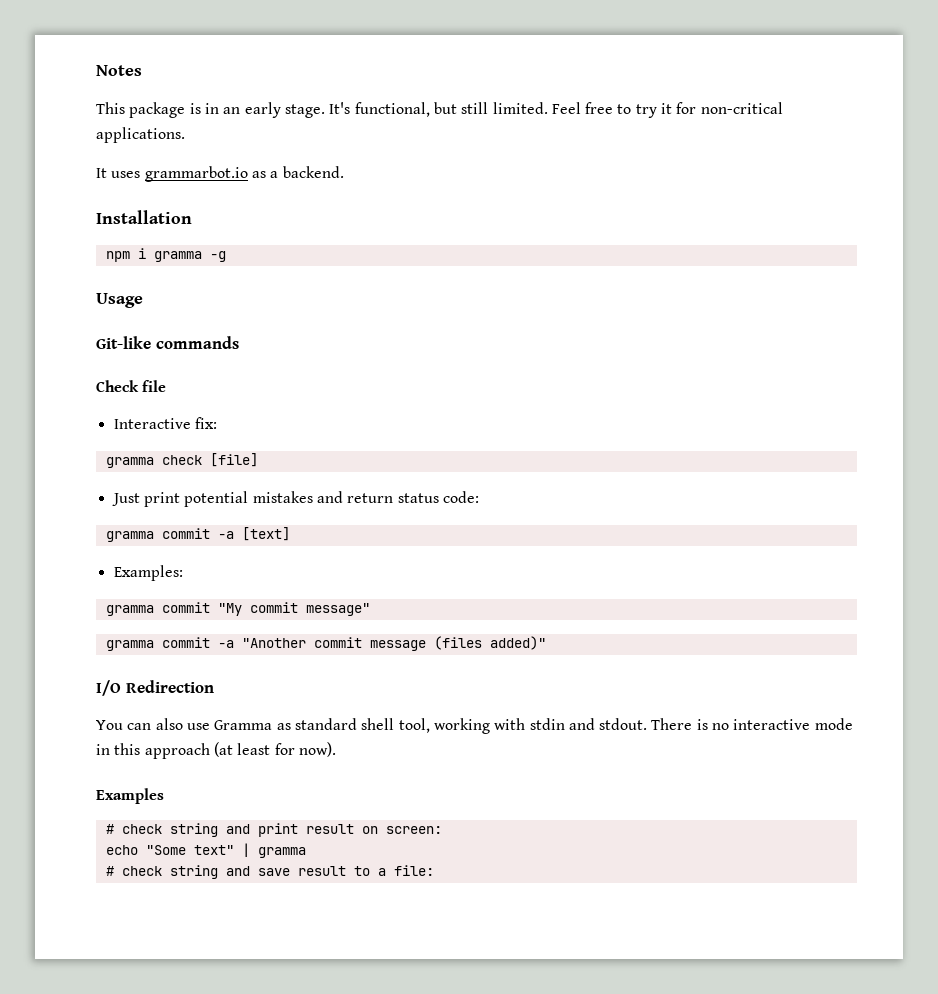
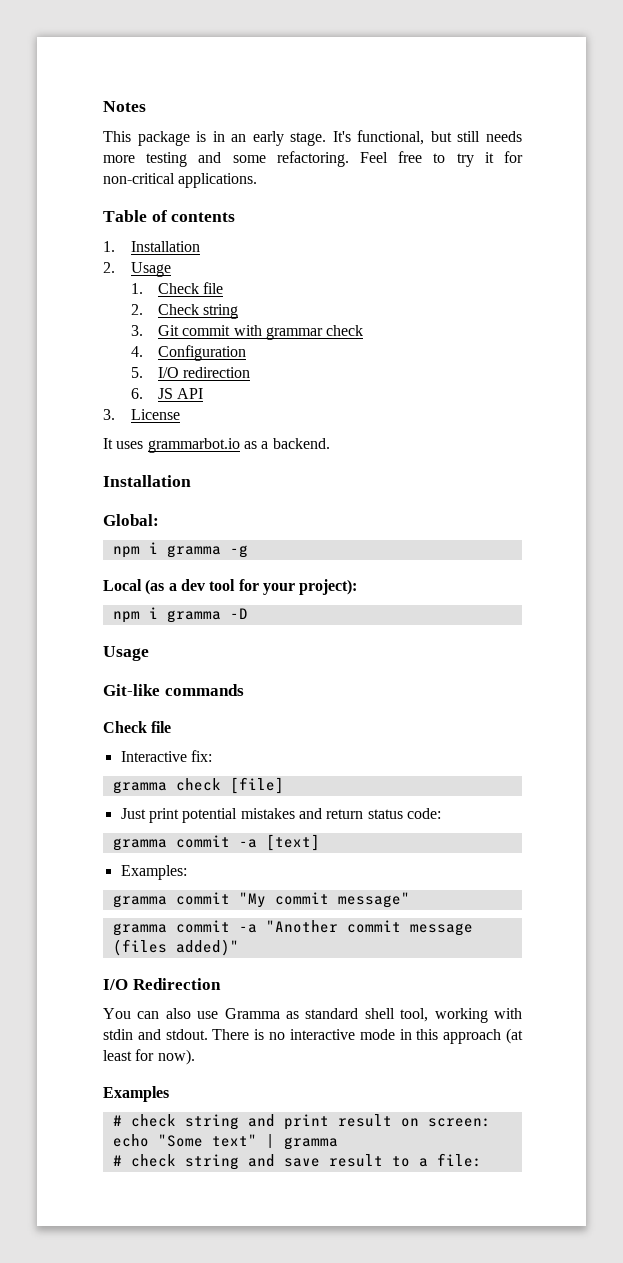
[492,102,548,114] limited. -> [486,131,523,142] [103,151,349,167] needs more testing and some refactoring.
(185, 135) none -> [103,210,236,222] [103,241,200,252] [103,262,171,277] [130,282,224,294] [130,304,239,319] [130,325,364,340] [130,345,247,361] [130,367,251,378] [130,388,204,399] [103,409,180,420] // Table of contents // 1. Installation // 2. Usage // 1. Check file // 2. Check string // 3. Git commit with grammar check // 4. Configuration // 5. I/O redirection // 6. JS API // 3. License
(192, 217) none -> [103,514,159,526] // Global:
(226, 256) none -> [103,579,358,595] [112,607,248,623] // Local (as a dev tool for your project): // npm i gramma -D

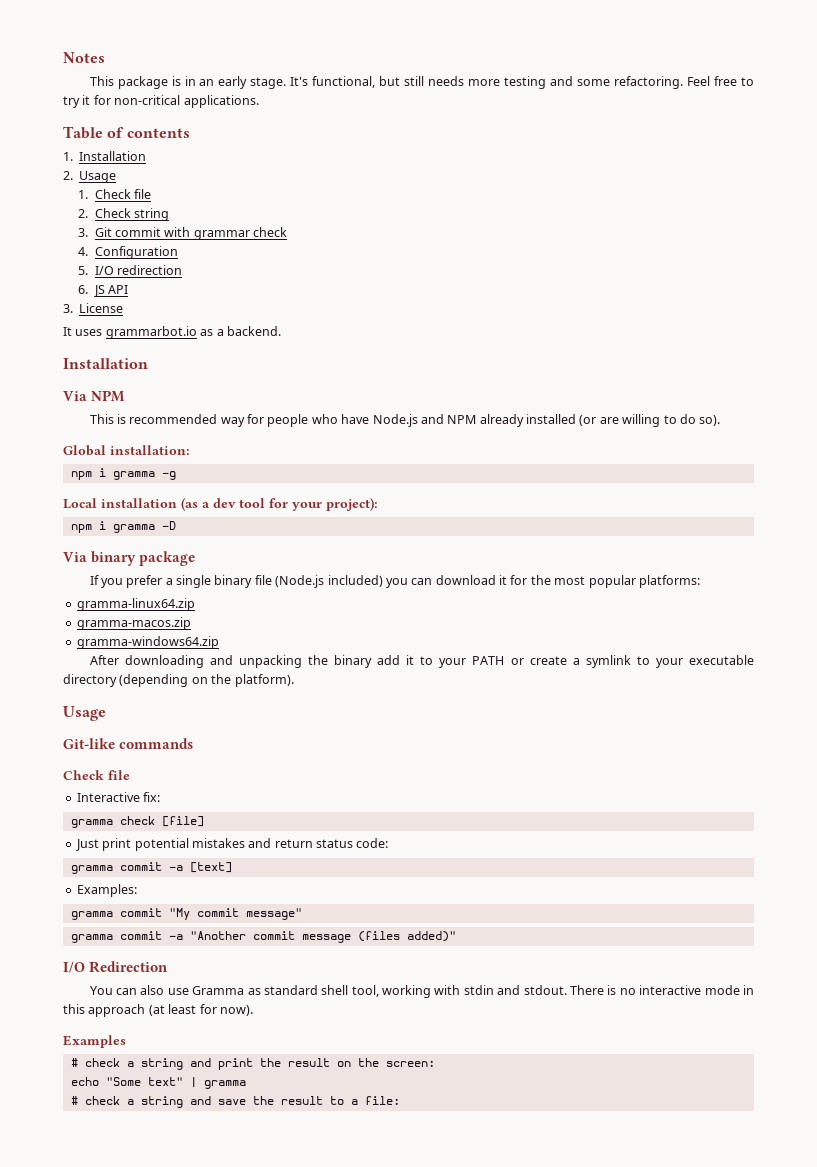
[103,514,159,526] Global: -> [63,390,126,402] [89,414,721,427] [63,445,190,456] Via NPM // This is recommended way for people who have Node.js and NPM already installed (or are willing to do so). // Global installation:
(142, 585) none -> [101,498,177,508] installation
(248, 613) none -> [63,551,196,566] [89,575,700,588] [76,598,195,611] [76,617,191,630] [76,636,219,649] [89,655,754,668] [63,674,294,687] // Via binary package // If you prefer a single binary file (Node.js included) you can download it for the most popular platforms: // gramma-linux64.zip // gramma-macos.zip // gramma-windows64.zip // After downloading and unpacking the binary add it to your PATH or create a symlink to your executable directory (depending on the platform).
(176, 1120) none -> [126,1061,134,1067] a
(329, 1122) none -> [259,1058,281,1067] the
(419, 1122) none -> [357,1058,379,1067] the
(176, 1160) none -> [126,1099,134,1105] a
(320, 1162) none -> [252,1096,274,1105] the

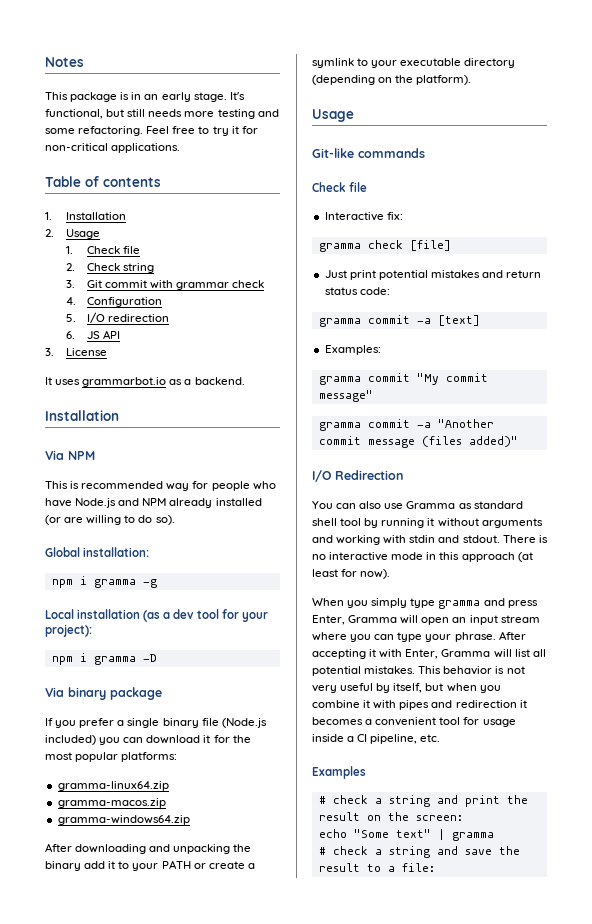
[351,985,379,997] tool, -> [340,518,543,528] [312,535,333,543] tool by running it without arguments and
(253, 1010) none -> [312,598,538,609] [312,615,540,625] [312,631,526,642] [312,649,546,659] [312,666,525,676] [312,683,501,693] [312,700,527,710] [312,717,516,727] [312,734,441,744] // When you simply type gramma and press Enter, Gramma will open an input stream where you can type your phrase. After accepting it with Enter, Gramma will list all potential mistakes. This behavior is not very useful by itself, but when you combine it with pipes and redirection it becomes a convenient tool for usage inside a CI pipeline, etc.

